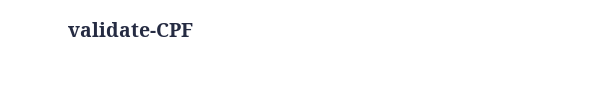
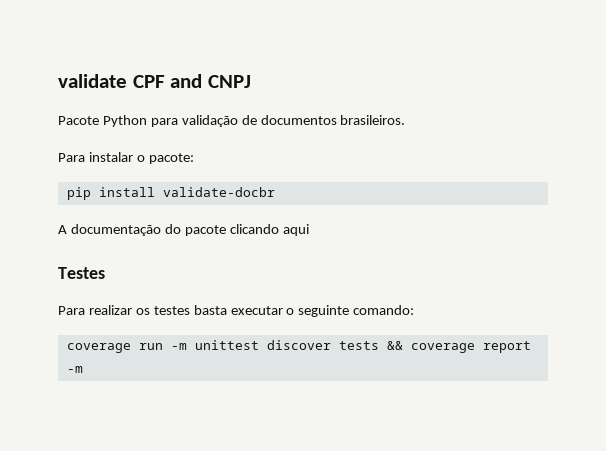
[68,22,193,37] validate-CPF -> [58,74,251,88] [58,115,406,127] [58,152,194,164] [66,187,275,200] [58,224,309,236] [58,267,105,279] [58,305,415,317] [66,340,531,353] [66,366,83,373] validate CPF and CNPJ // Pacote Python para validação de documentos brasileiros. // Para instalar o pacote: // pip install validate-docbr // A documentação do pacote clicando aqui // Testes // Para realizar os testes basta executar o seguinte comando: // coverage run -m unittest discover tests && coverage report -m

